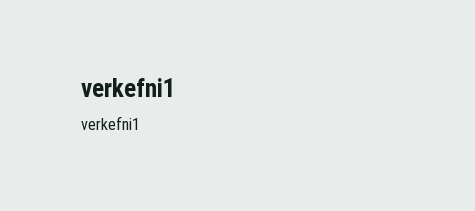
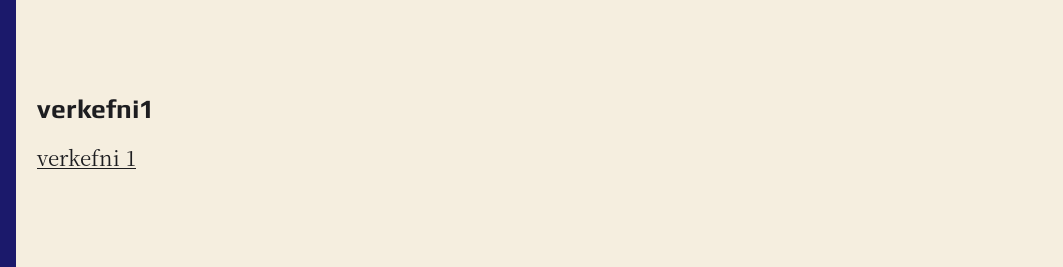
[81,116,140,130] verkefni1 -> [36,148,136,166] verkefni 1

